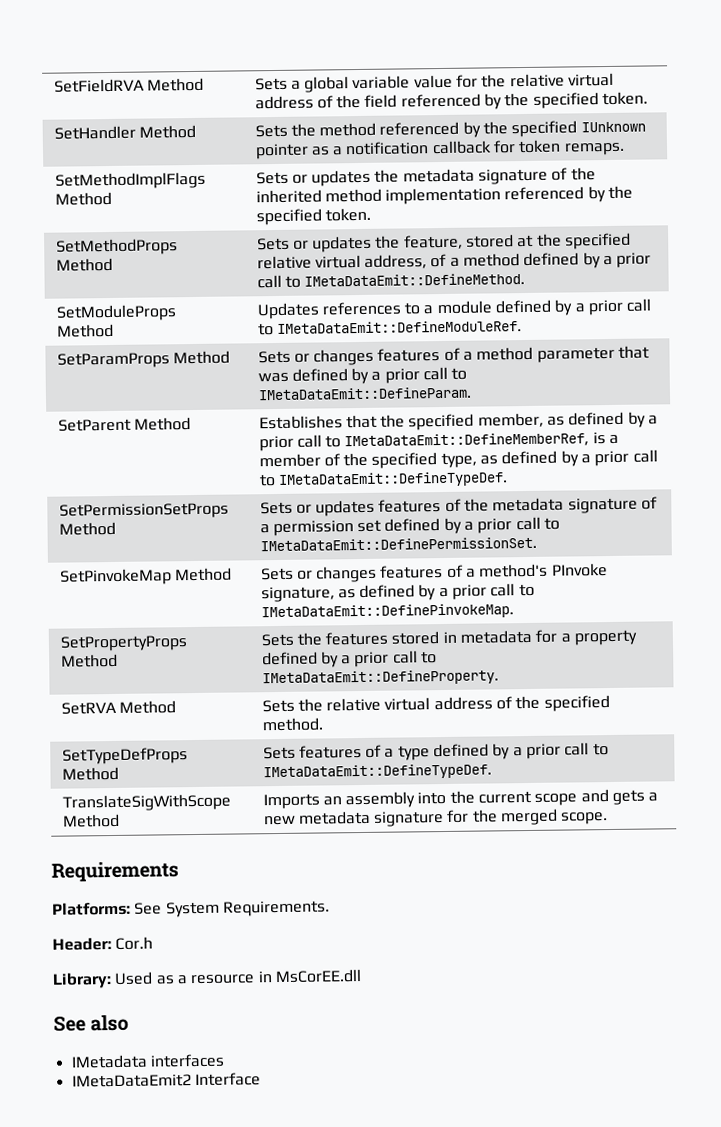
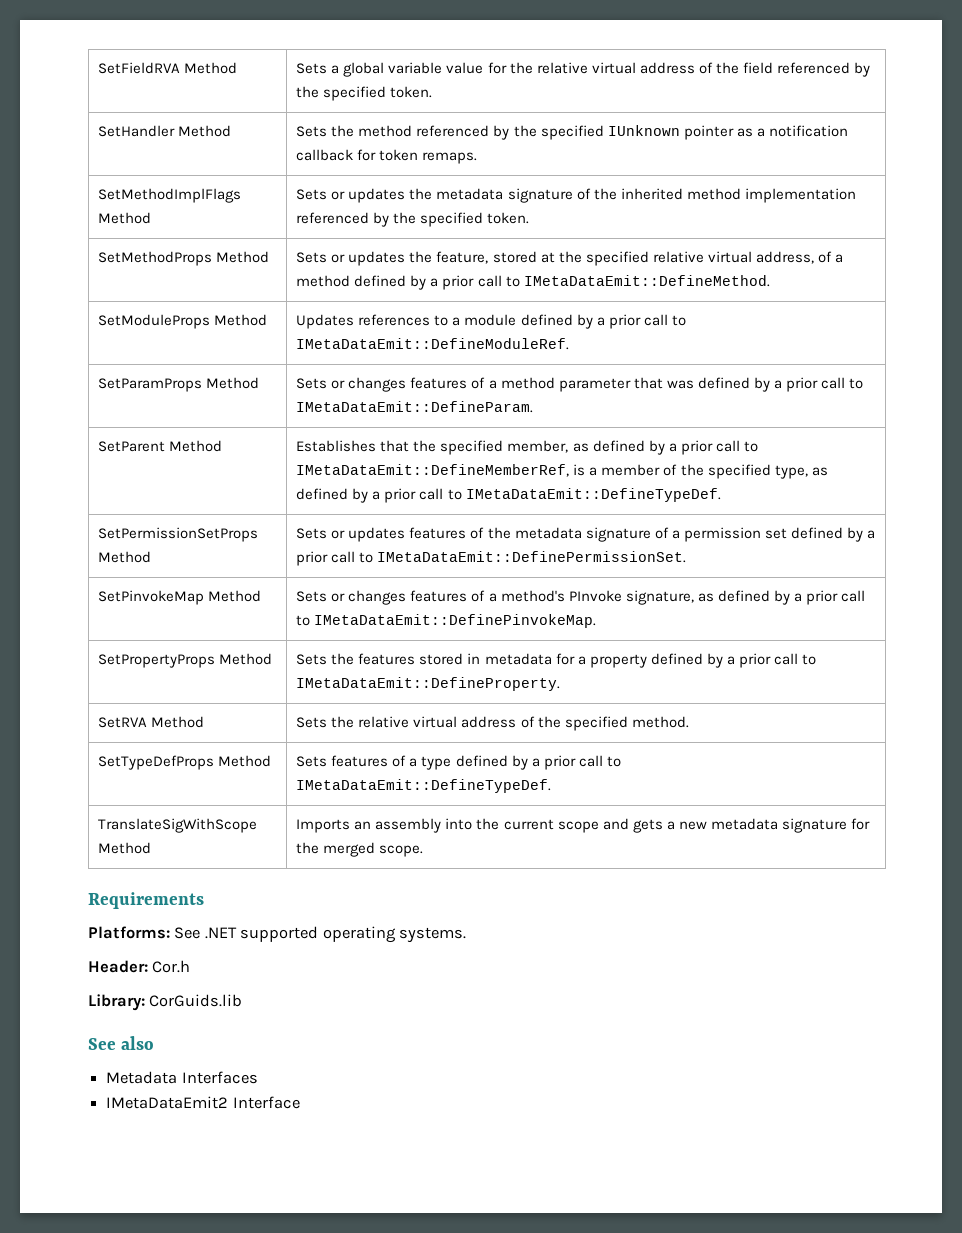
[165,900,330,918] System Requirements. -> [204,926,467,943] .NET supported operating systems.
[114,969,362,985] Used as a resource in MsCorEE.dll -> [149,994,243,1007] CorGuids.lib
[70,1053,225,1069] IMetadata interfaces -> [106,1071,258,1084] Metadata Interfaces

